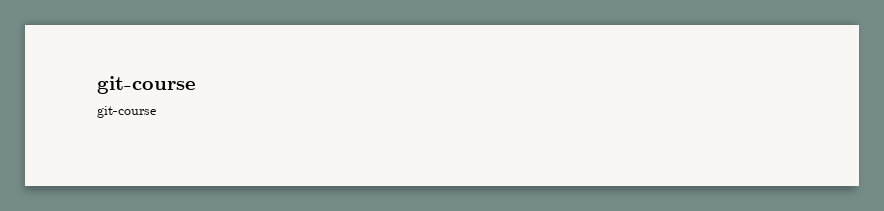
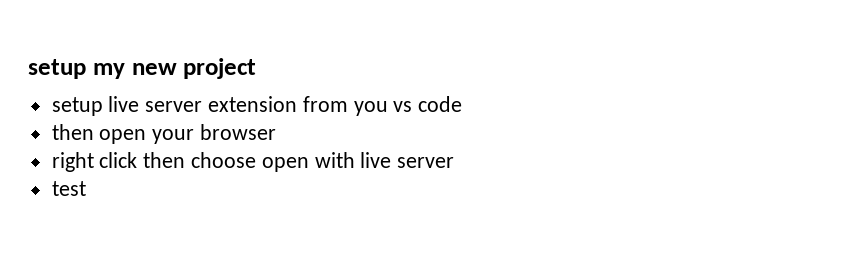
[97,76,196,94] [97,106,156,118] git-course // git-course -> [28,58,257,79] [51,96,463,116] [51,124,277,144] [51,152,455,172] [51,181,86,196] setup my new project // setup live server extension from you vs code // then open your browser // right click then choose open with live server // test

